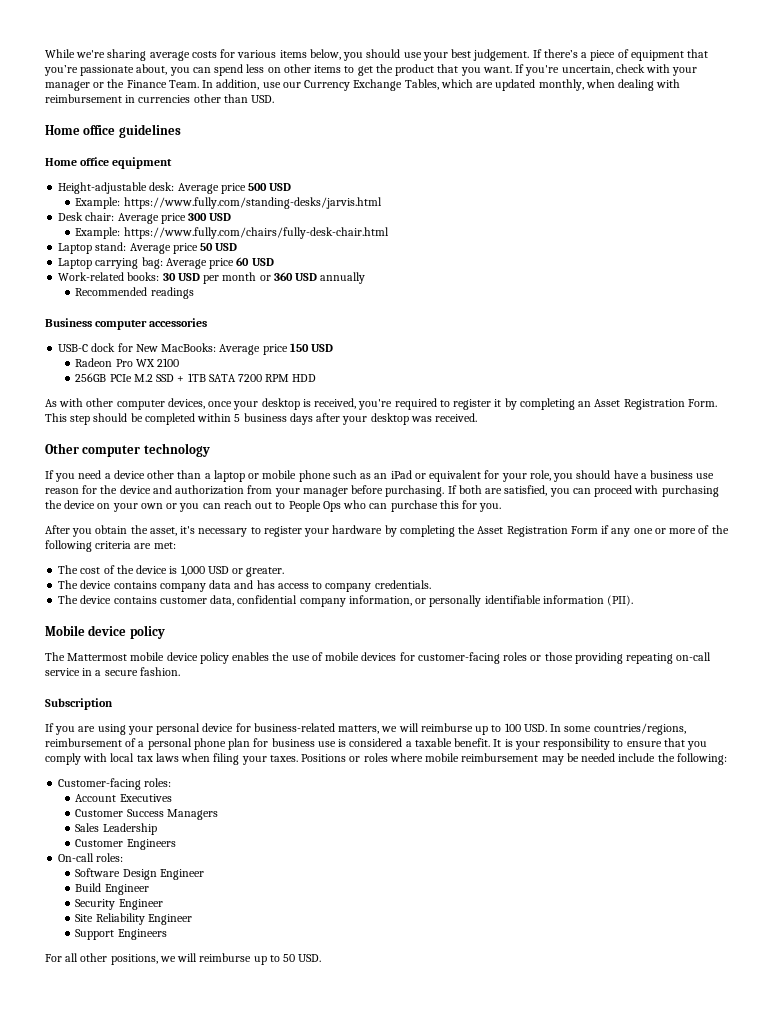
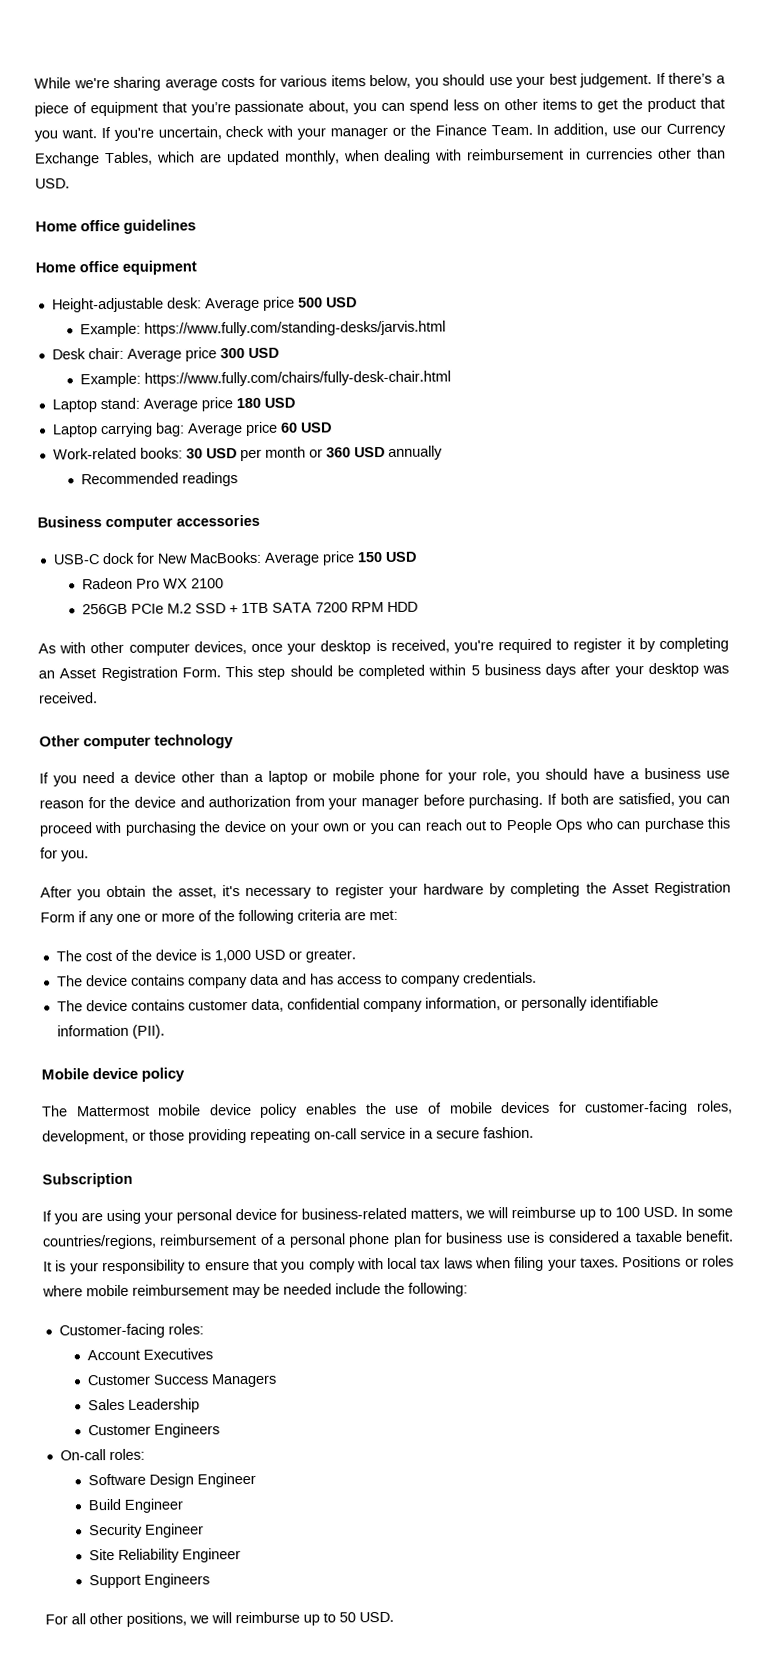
[200,243,214,251] 50 -> [235,397,261,409] 180
[332,470,482,482] such as an iPad or equivalent -> (421, 777) none
[503,652,528,661] roles -> [696,1100,734,1114] [42,1129,129,1145] roles, development,

